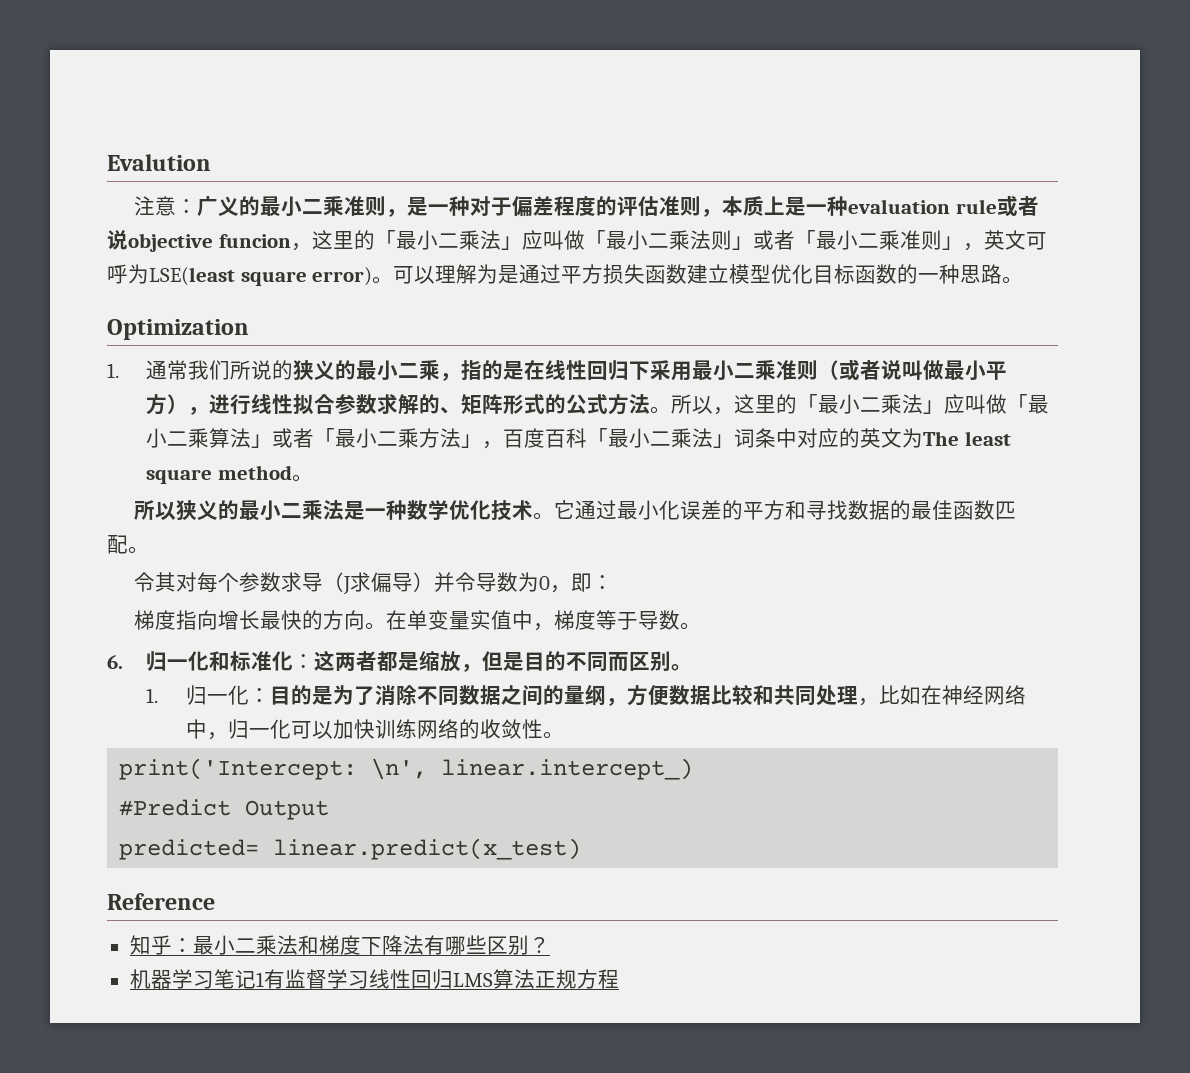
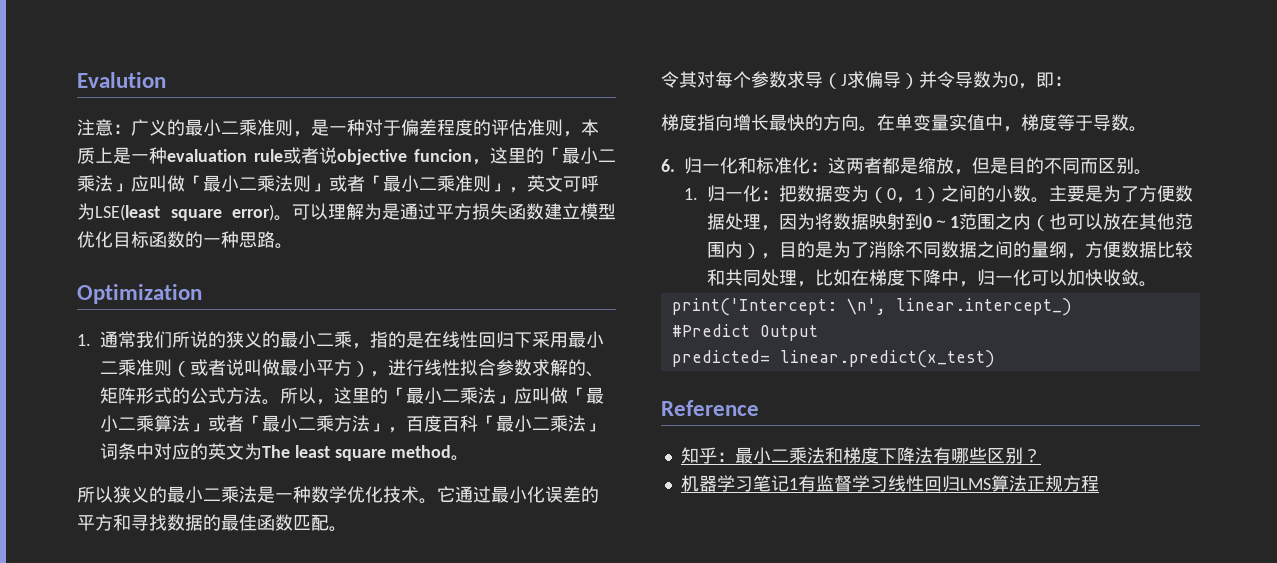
(270, 695) none -> [779,185,1194,203] [707,213,1194,231] [707,241,780,259] 把数据变为（0，1）之间的小数。主要是为了方便数据处理，因为将数据映射到0～1范围之内（也可以放在其他范围内），
[941,685,1026,705] 神经网络 -> [869,269,942,286] 梯度下降
[374,719,543,739] 训练网络的收敛性 -> [1103,269,1140,286] 收敛

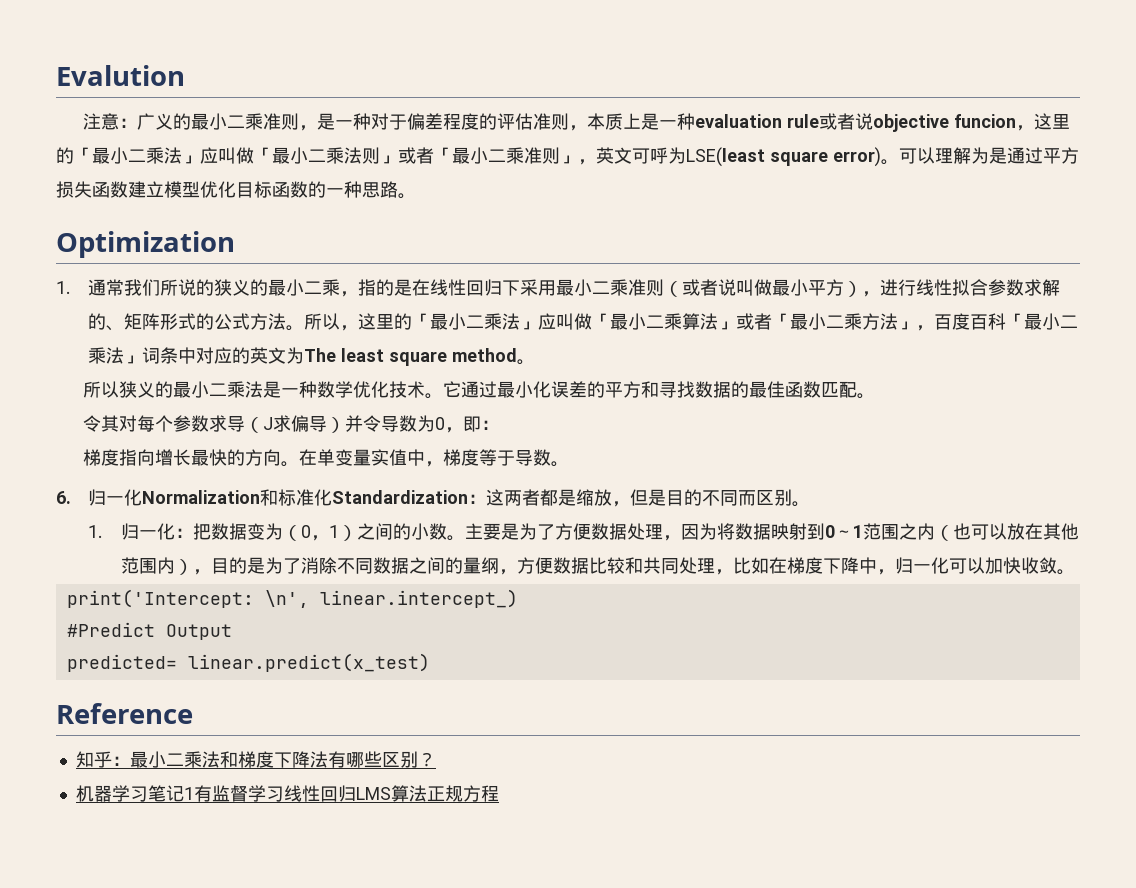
(739, 165) none -> [142,490,261,504] Normalization
(811, 165) none -> [332,490,469,504] Standardization

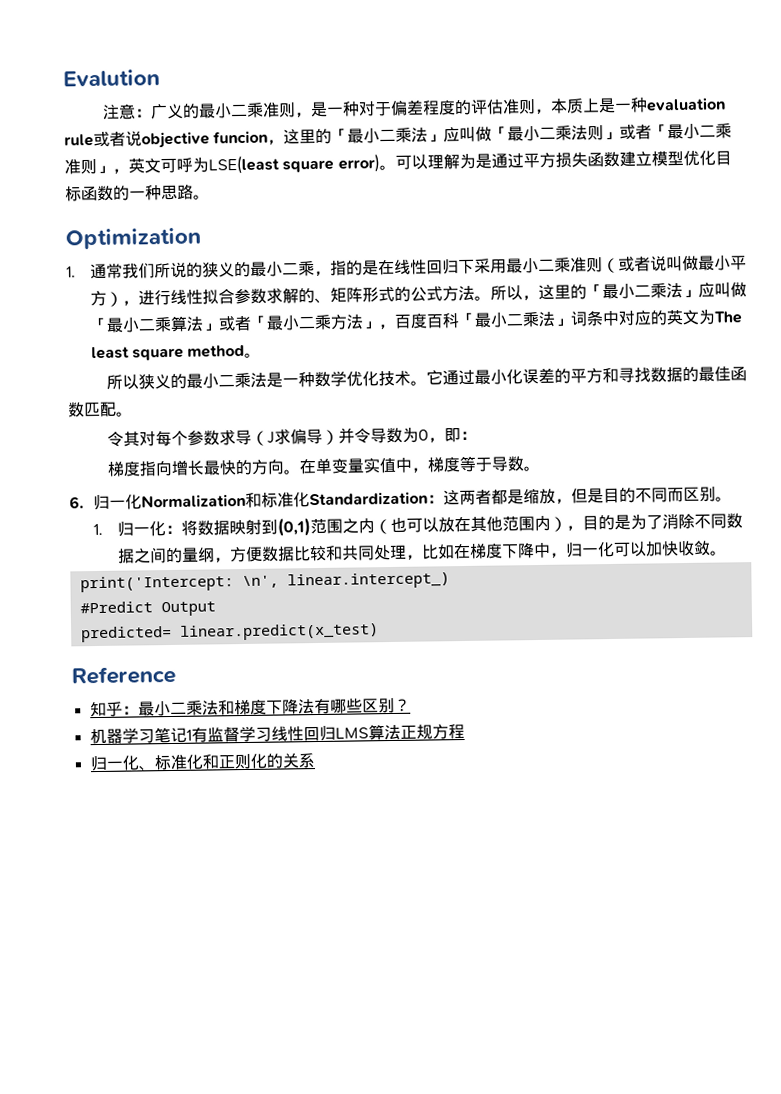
[192,523,717,541] 把数据变为（0，1）之间的小数。主要是为了方便数据处理，因为 -> (182, 529) none
[824,525,863,538] 0～1 -> [276,518,311,537] (0,1)
(499, 793) none -> [89,753,316,772] // 归一化、标准化和正则化的关系

